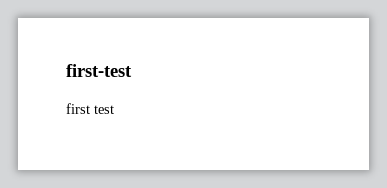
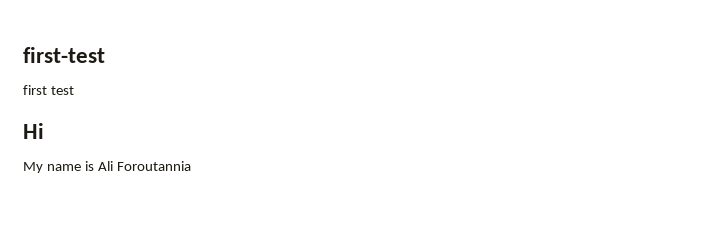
(114, 109) none -> [23,123,44,139] [23,161,191,173] // Hi // My name is Ali Foroutannia

